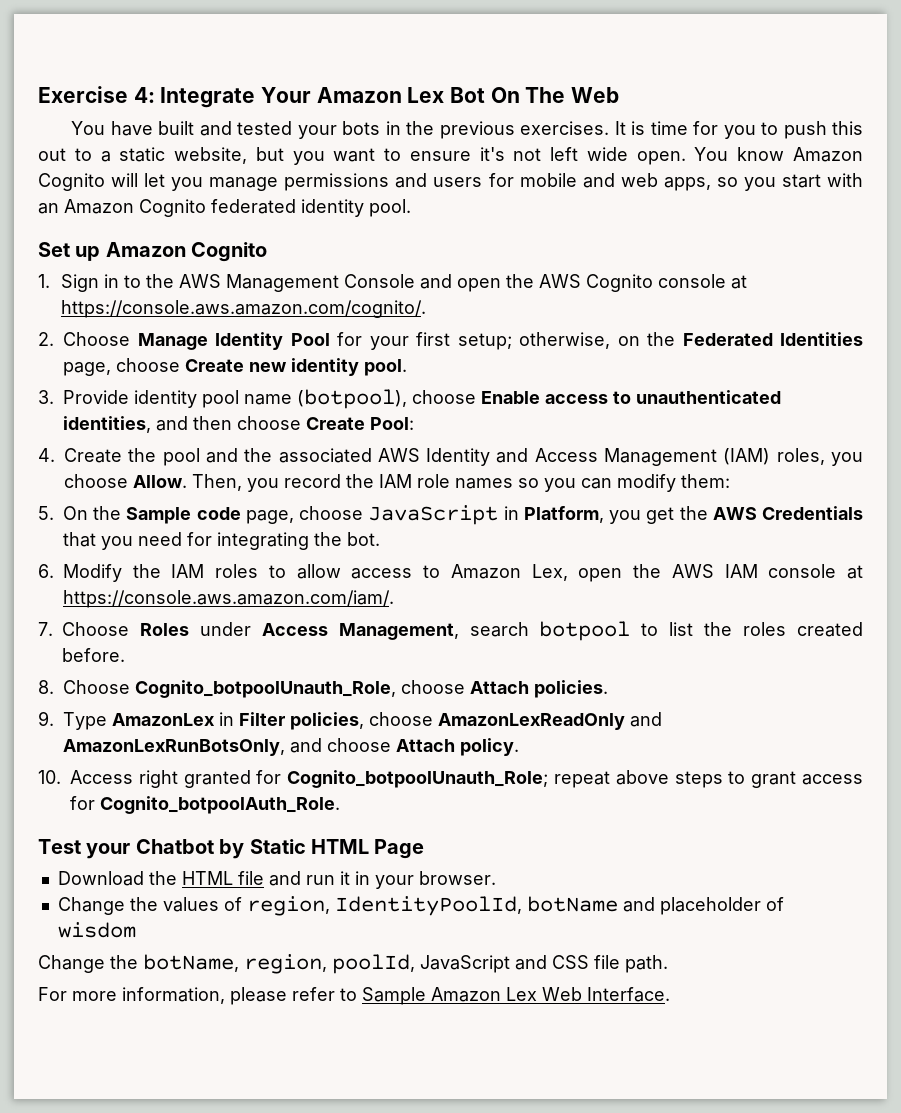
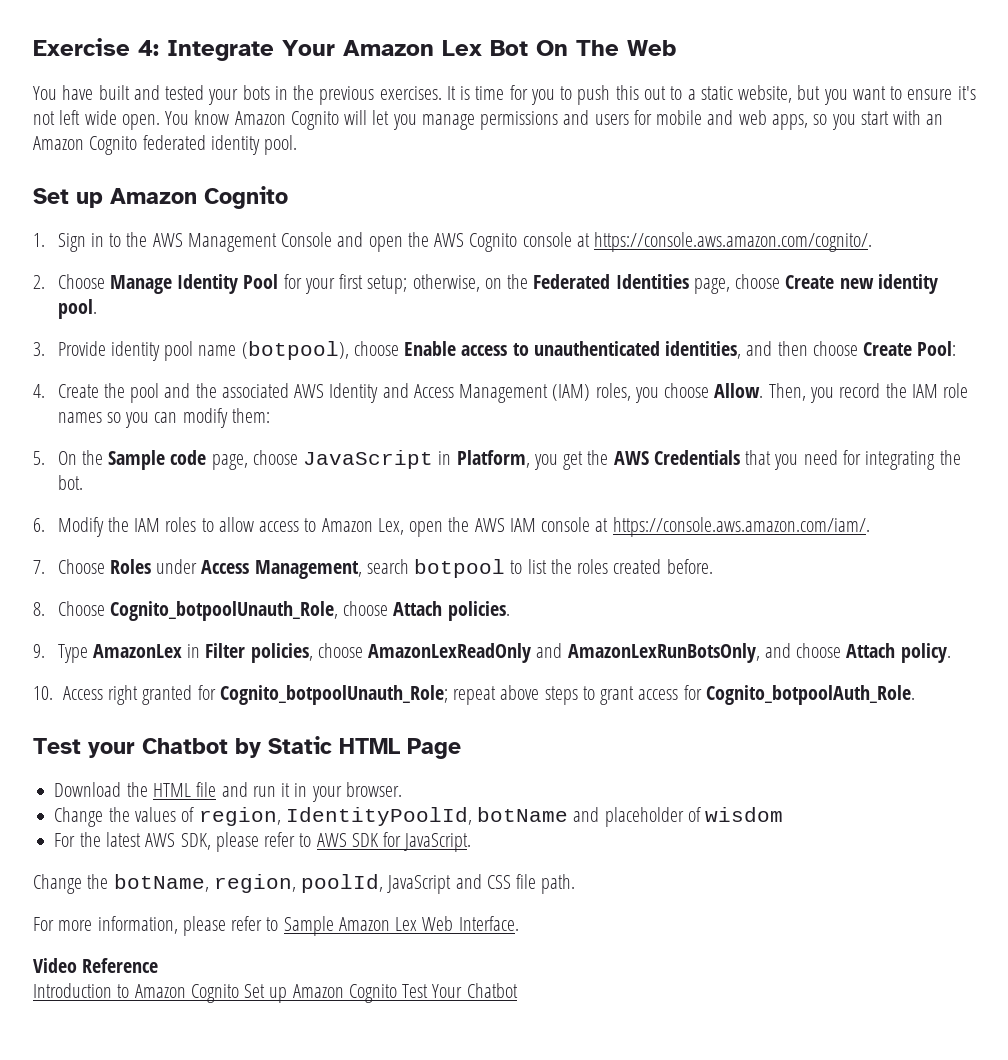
(136, 930) none -> [54,832,472,852] // For the latest AWS SDK, please refer to AWS SDK for JavaScript.
(670, 994) none -> [33,958,159,973] [33,983,518,1003] // Video Reference // Introduction to Amazon Cognito Set up Amazon Cognito Test Your Chatbot

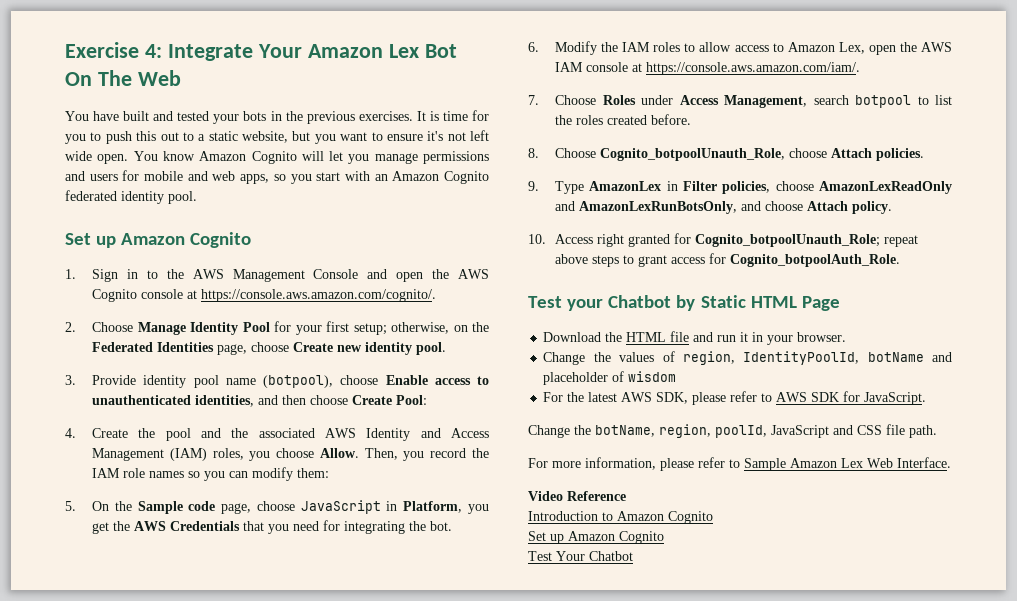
[244,984,397,1003] Set up Amazon Cognito -> [528,531,664,544] // Set up Amazon Cognito //

